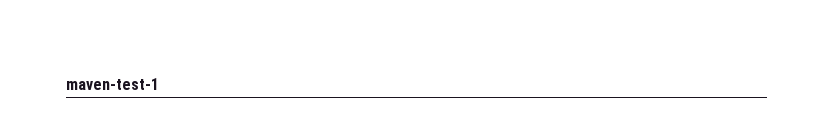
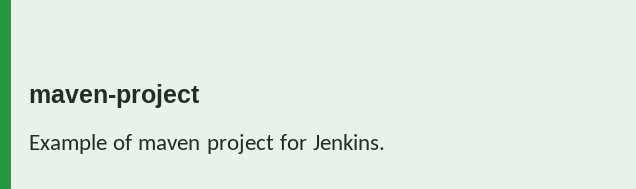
[66,78,159,90] maven-test-1 -> [29,84,200,108] [29,134,386,154] maven-project // Example of maven project for Jenkins.

